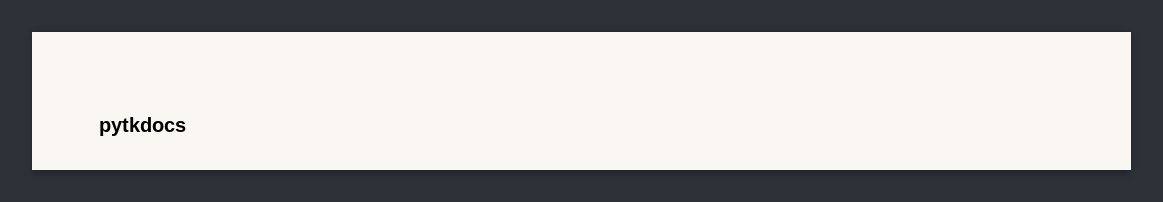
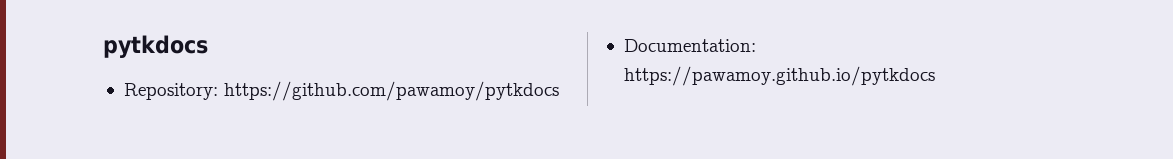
(186, 126) none -> [123,81,559,101] [623,39,756,52] [623,66,935,86] // Repository: https://github.com/pawamoy/pytkdocs // Documentation: https://pawamoy.github.io/pytkdocs

